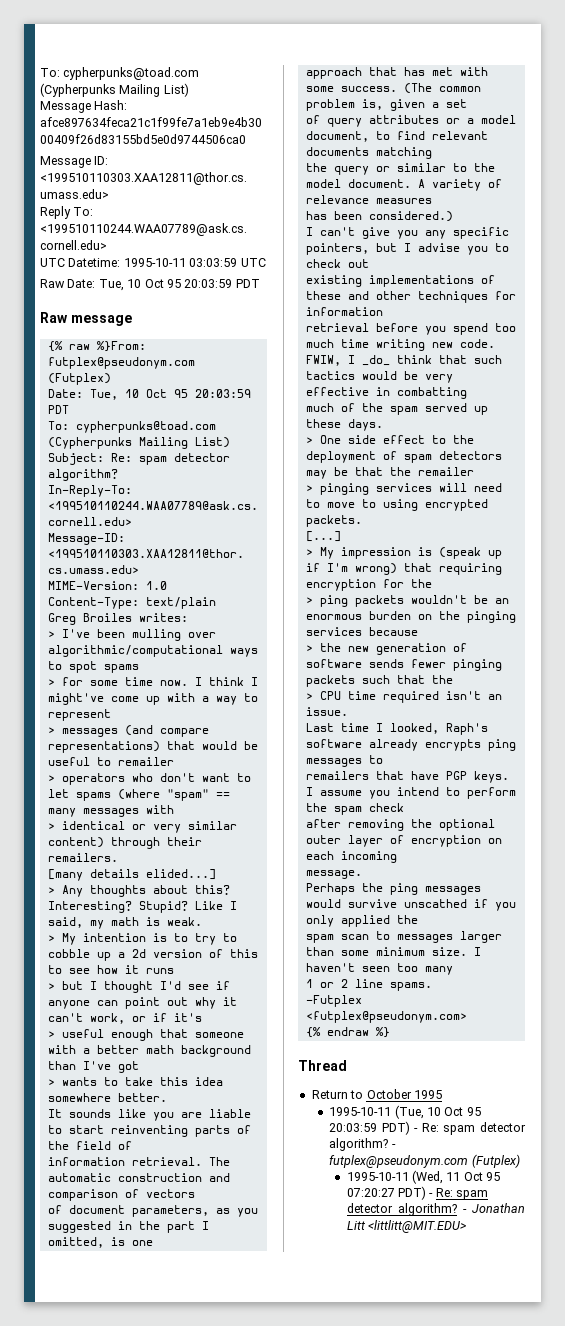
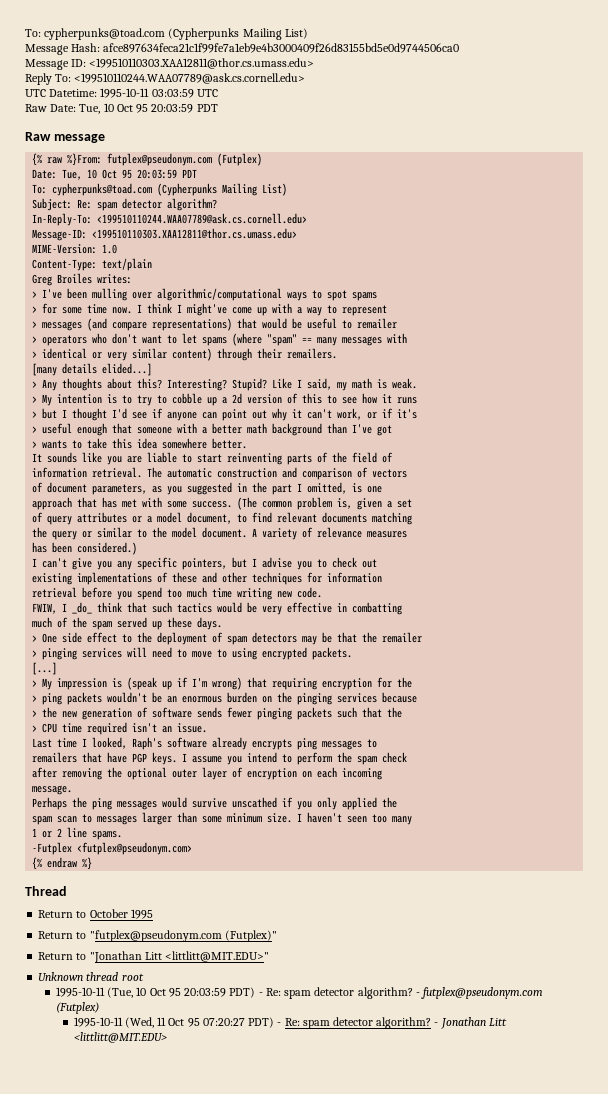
(442, 1094) none -> [38,930,277,942] [38,951,270,963] [38,972,144,981] // Return to "futplex@pseudonym.com (Futplex)" // Return to "Jonathan Litt <littlitt@MIT.EDU>" // Unknown thread root

